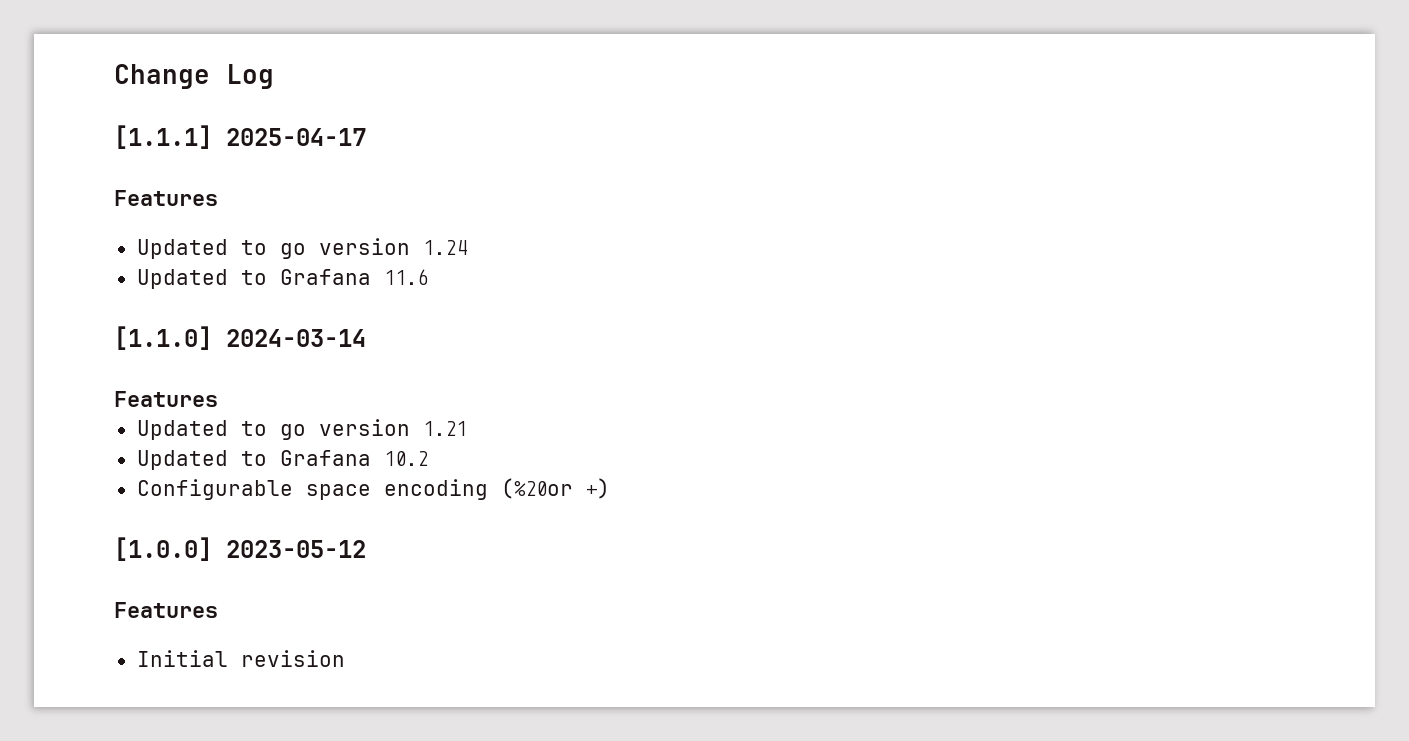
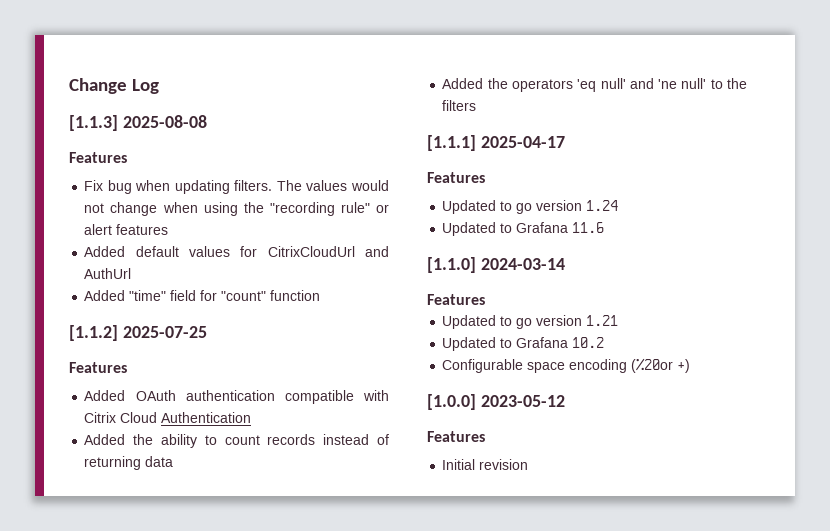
(274, 76) none -> [69,115,207,131] [69,152,127,163] [84,180,389,194] [84,202,389,216] [84,224,169,235] [84,246,389,257] [84,268,132,279] [84,290,321,301] [69,325,207,341] [69,362,127,373] [84,390,389,404] [84,412,252,423] [84,434,390,448] [84,456,174,470] [442,78,747,92] [442,100,477,111] // [1.1.3] 2025-08-08 // Features // Fix bug when updating filters. The values would not change when using the "recording rule" or alert features // Added default values for CitrixCloudUrl and AuthUrl // Added "time" field for "count" function // [1.1.2] 2025-07-25 // Features // Added OAuth authentication compatible with Citrix Cloud Authentication // Added the ability to count records instead of returning data // Added the operators 'eq null' and 'ne null' to the filters

